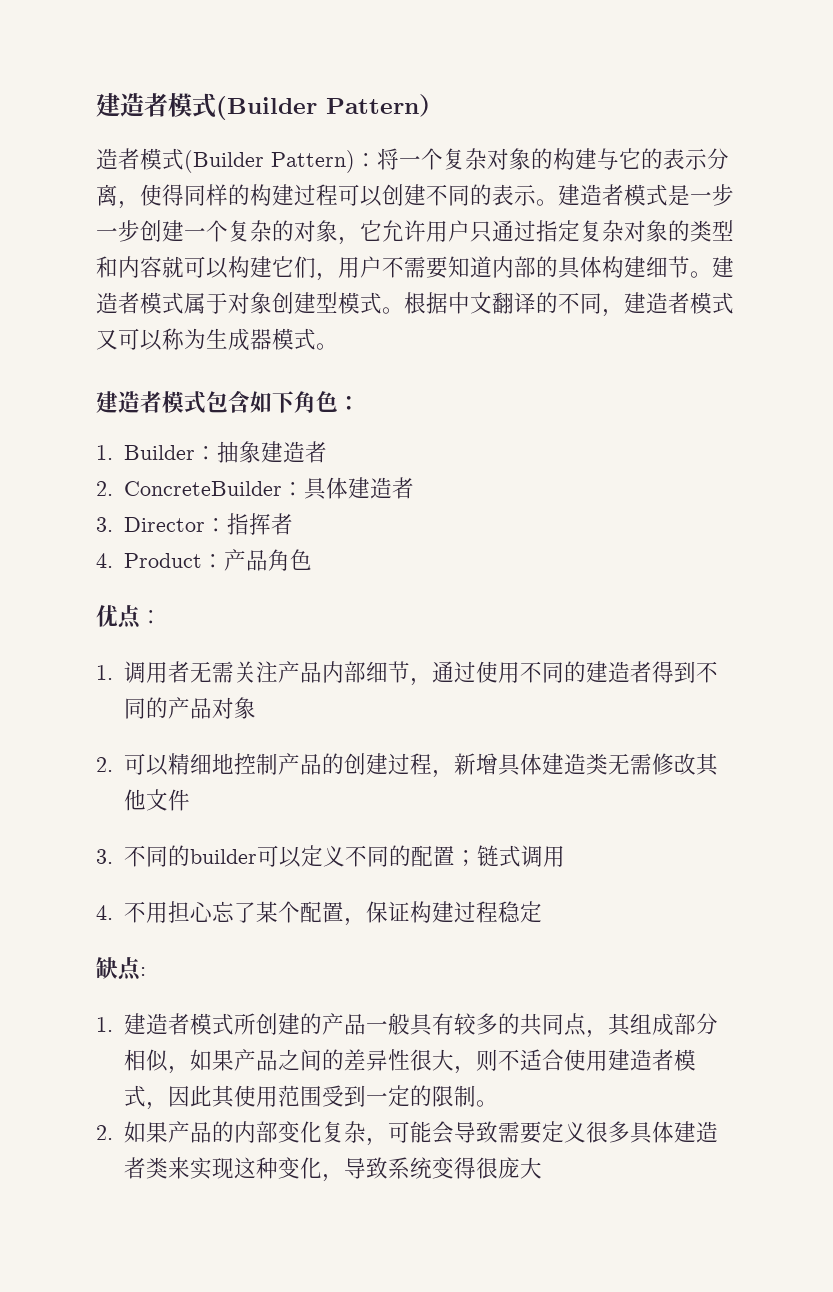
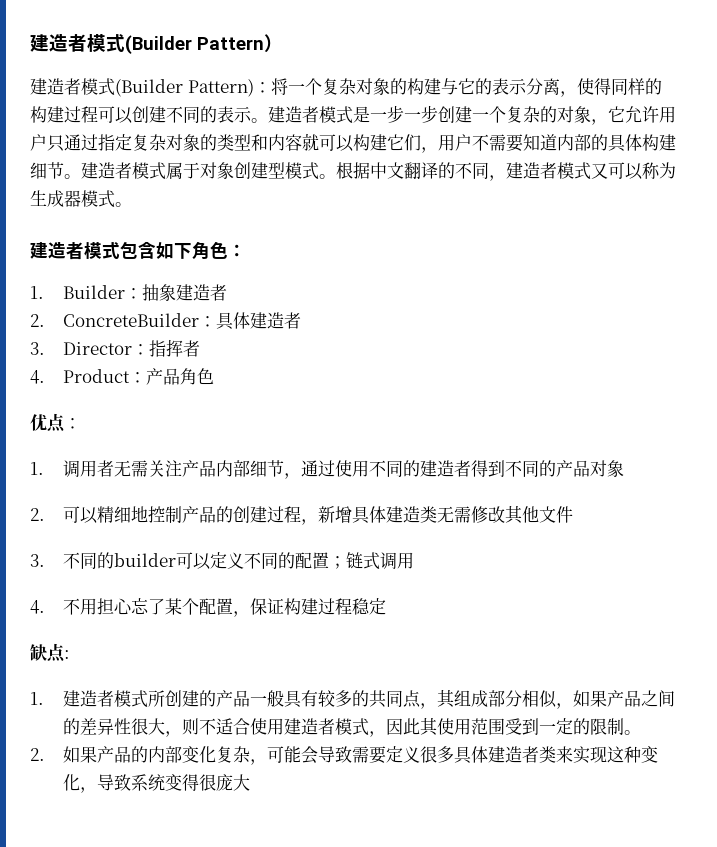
(443, 105) none -> [30,78,47,95] 建

